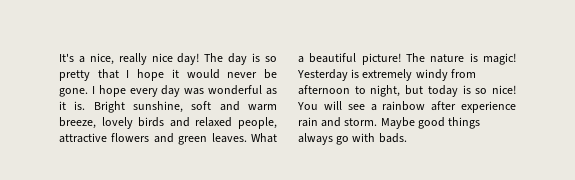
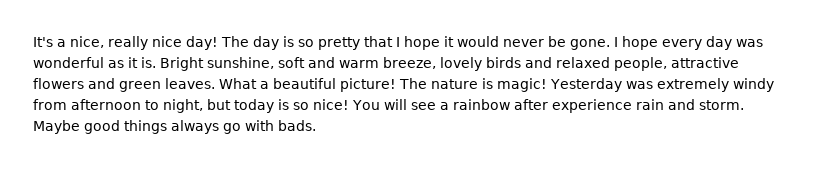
[351,69,360,78] is -> [625,81,653,89] was

